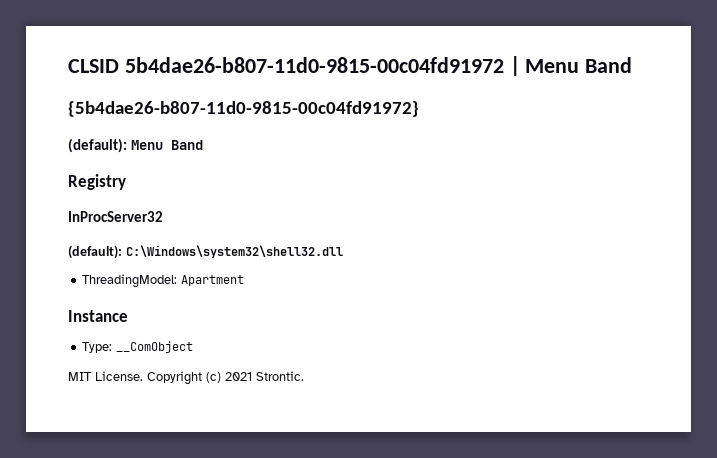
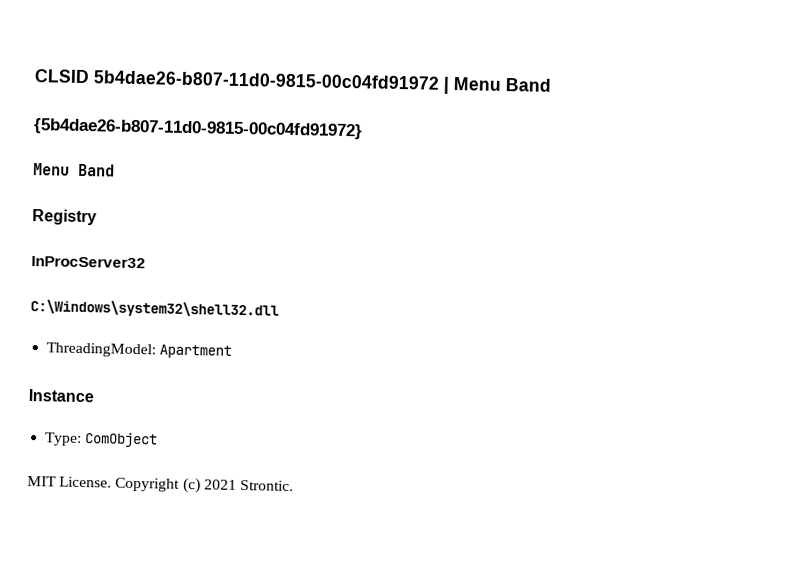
[68,138,127,153] (default): -> (363, 129) none
[68,245,122,259] (default): -> (146, 262) none
[116,341,194,353] __ComObject -> [84,432,159,448] ComObject

